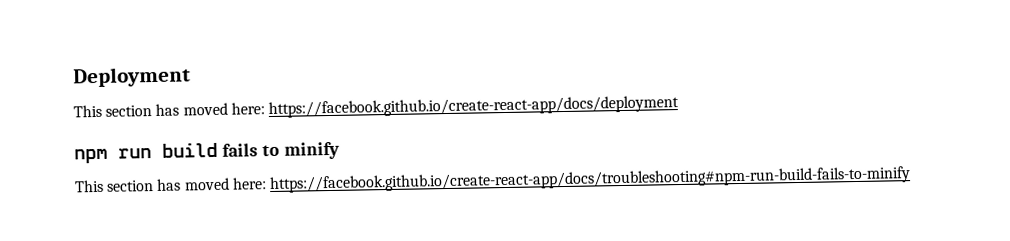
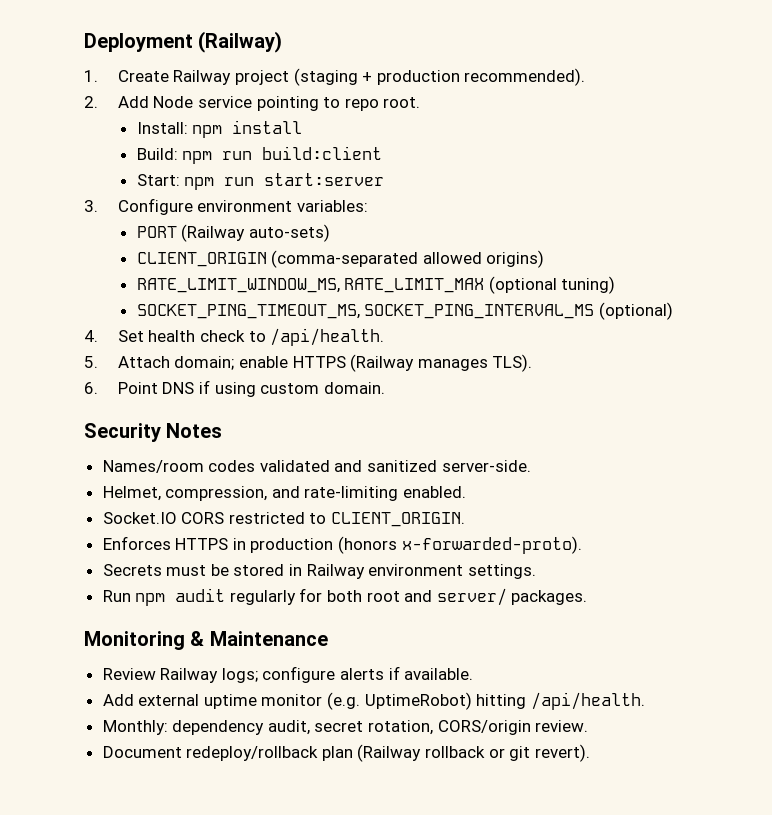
[73,95,679,119] [74,141,340,164] [74,166,911,194] // This section has moved here: https://facebook.github.io/create-react-app/docs/deployment // npm run build fails to minify // This section has moved here: https://facebook.github.io/create-react-app/docs/troubleshooting#npm-run-build-fails-to-minify -> [198,31,283,53] [84,68,586,86] [84,96,421,111] [136,120,303,138] [136,146,383,164] [136,173,385,190] [84,198,368,215] [136,224,330,242] [136,250,545,268] [136,276,616,294] [136,302,673,320] [84,328,385,346] [84,354,533,372] [84,380,385,397] [84,423,223,442] [102,460,531,473] [102,486,467,501] [102,512,466,527] [102,536,582,554] [102,564,536,579] [102,588,588,606] [84,631,328,650] [102,666,474,683] [102,692,645,710] [102,720,589,735] [102,744,590,762] (Railway) // 1. Create Railway project (staging + production recommended). // 2. Add Node service pointing to repo root. // Install: npm install // Build: npm run build:client // Start: npm run start:server // 3. Configure environment variables: // PORT (Railway auto-sets) // CLIENT_ORIGIN (comma-separated allowed origins) // RATE_LIMIT_WINDOW_MS, RATE_LIMIT_MAX (optional tuning) // SOCKET_PING_TIMEOUT_MS, SOCKET_PING_INTERVAL_MS (optional) // 4. Set health check to /api/health. // 5. Attach domain; enable HTTPS (Railway manages TLS). // 6. Point DNS if using custom domain. // Security Notes // Names/room codes validated and sanitized server-side. // Helmet, compression, and rate-limiting enabled. // Socket.IO CORS restricted to CLIENT_ORIGIN. // Enforces HTTPS in production (honors x-forwarded-proto). // Secrets must be stored in Railway environment settings. // Run npm audit regularly for both root and server/ packages. // Monitoring & Maintenance // Review Railway logs; configure alerts if available. // Add external uptime monitor (e.g. UptimeRobot) hitting /api/health. // Monthly: dependency audit, secret rotation, CORS/origin review. // Document redeploy/rollback plan (Railway rollback or git revert).

